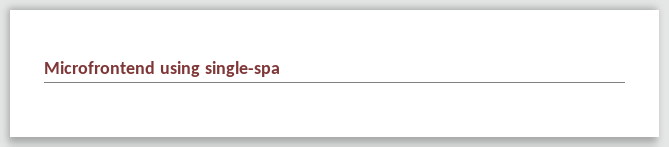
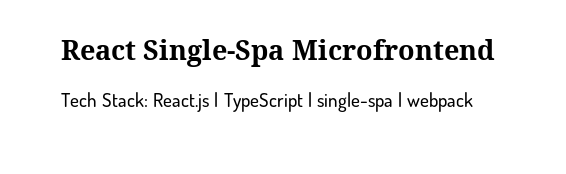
(44, 67) none -> [61,39,285,67] React Single-Spa
[159,61,280,77] using single-spa -> [61,92,474,112] // Tech Stack: React.js | TypeScript | single-spa | webpack

